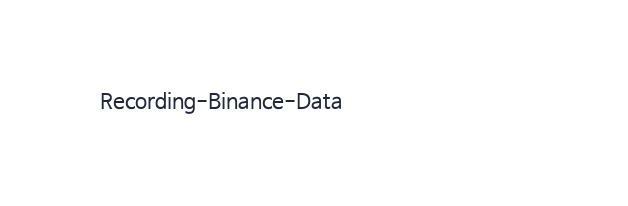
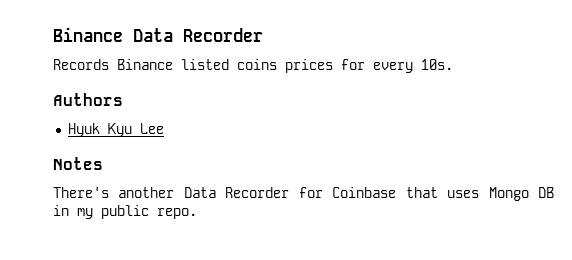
[100,92,343,114] Recording-Binance-Data -> [53,27,263,42] [53,59,453,73] [53,93,123,106] [67,123,164,137] [53,157,103,170] [53,187,555,201] [53,205,197,219] Binance Data Recorder // Records Binance listed coins prices for every 10s. // Authors // Hyuk Kyu Lee // Notes // There's another Data Recorder for Coinbase that uses Mongo DB in my public repo.

